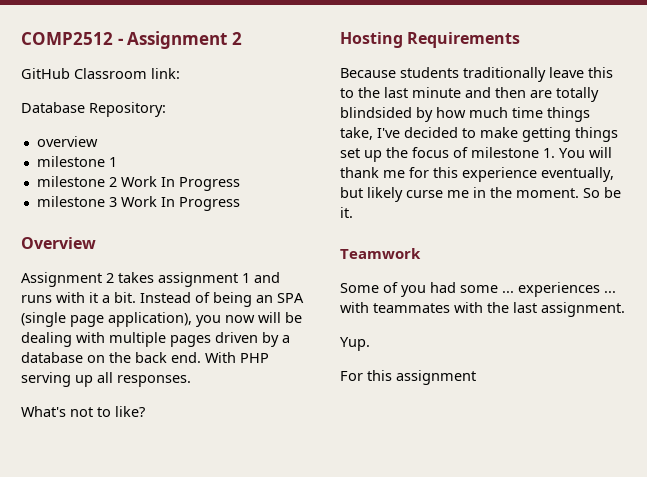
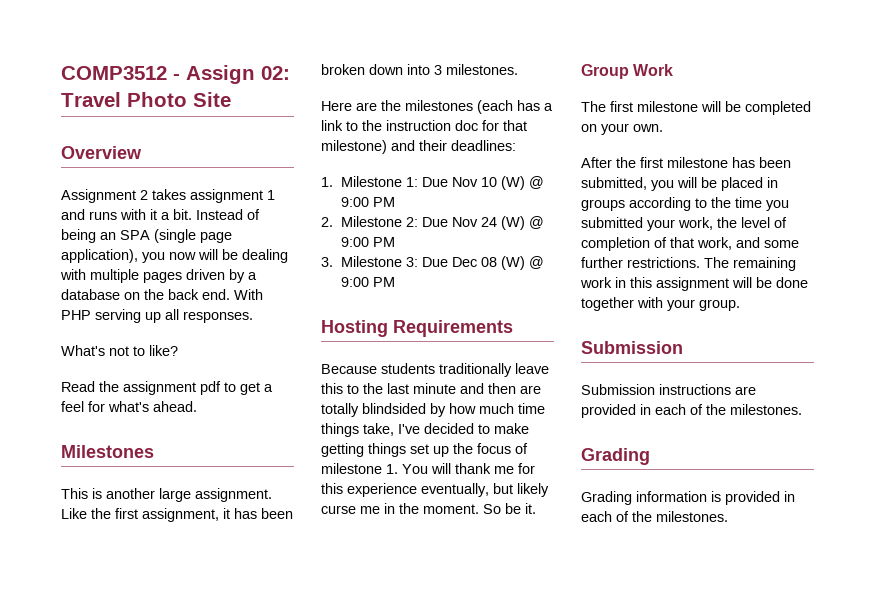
[21,31,242,49] [21,68,180,79] [21,102,166,117] [36,136,98,147] [36,156,117,167] [36,176,240,191] [36,196,240,211] COMP2512 - Assignment 2 // GitHub Classroom link: // Database Repository: // overview // milestone 1 // milestone 2 Work In Progress // milestone 3 Work In Progress -> [61,65,290,84] [61,92,231,107] COMP3512 - Assign 02: Travel Photo Site
(145, 411) none -> [61,381,273,395] [61,401,197,412] [61,445,154,458] [61,488,272,502] [61,508,293,522] [321,64,518,75] [321,100,553,114] [321,120,527,131] [321,140,516,154] [321,176,544,190] [340,197,395,207] [321,216,544,230] [340,237,395,247] [321,256,544,270] [340,277,395,287] // Read the assignment pdf to get a feel for what's ahead. // Milestones // This is another large assignment. Like the first assignment, it has been broken down into 3 milestones. // Here are the milestones (each has a link to the instruction doc for that milestone) and their deadlines: // 1. Milestone 1: Due Nov 10 (W) @ 9:00 PM // 2. Milestone 2: Due Nov 24 (W) @ 9:00 PM // 3. Milestone 3: Due Dec 08 (W) @ 9:00 PM
[340,248,421,259] [340,282,616,297] [340,302,625,317] [340,337,370,351] [340,370,476,385] Teamwork // Some of you had some ... experiences ... with teammates with the last assignment. // Yup. // For this assignment -> [581,64,674,79] [581,101,811,115] [581,123,663,135] [581,157,791,168] [581,177,778,191] [581,197,789,211] [581,217,787,231] [581,237,799,251] [581,257,796,271] [580,277,808,291] [581,297,740,311] [581,341,683,354] [581,384,756,395] [581,404,802,418] [581,448,650,465] [581,491,795,505] [581,511,728,522] Group Work // The first milestone will be completed on your own. // After the first milestone has been submitted, you will be placed in groups according to the time you submitted your work, the level of completion of that work, and some further restrictions. The remaining work in this assignment will be done together with your group. // Submission // Submission instructions are provided in each of the milestones. // Grading // Grading information is provided in each of the milestones.

